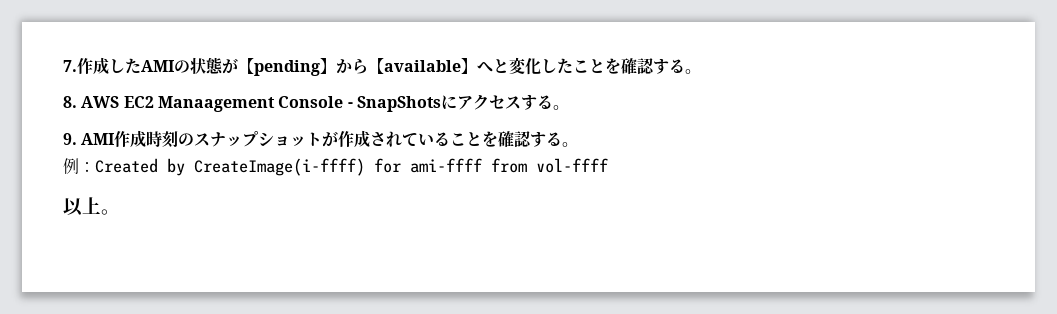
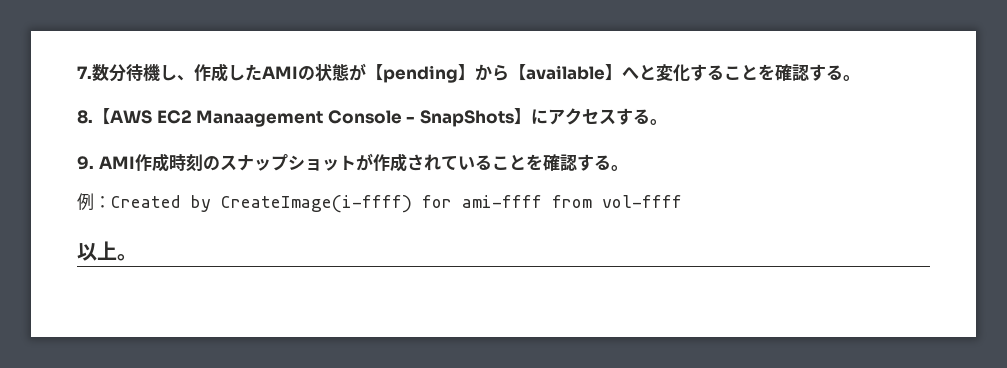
(77, 66) none -> [92,64,194,82] 数分待機し、
[541,58,573,74] した -> [690,64,724,81] する
(77, 102) none -> [93,108,110,125] 【
(441, 104) none -> [513,108,531,125] 】

